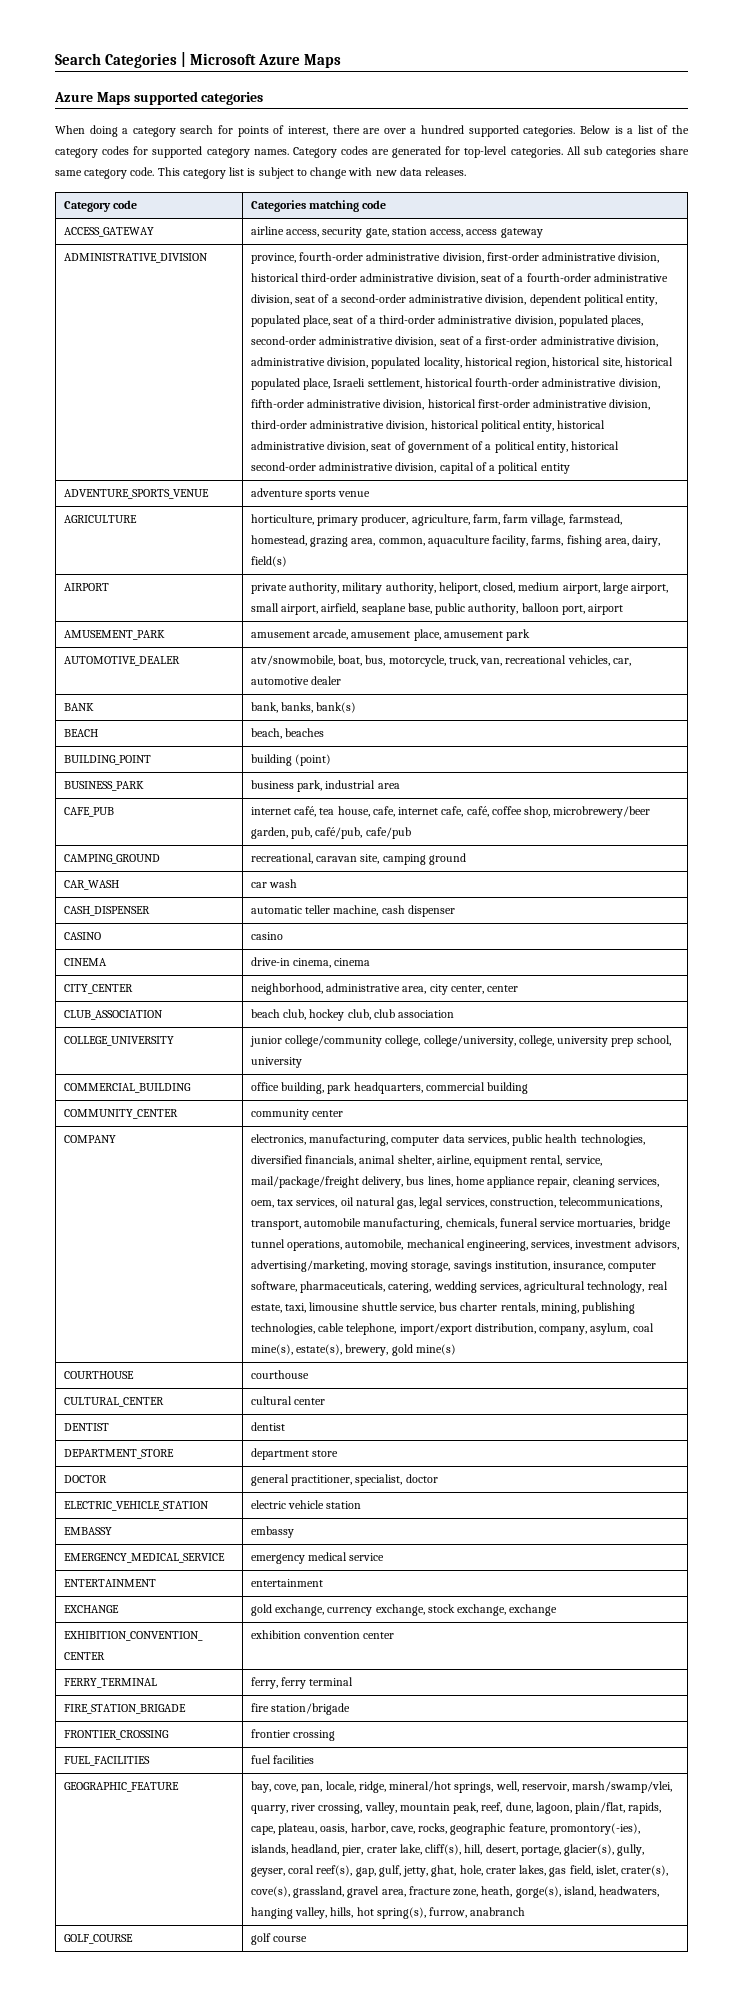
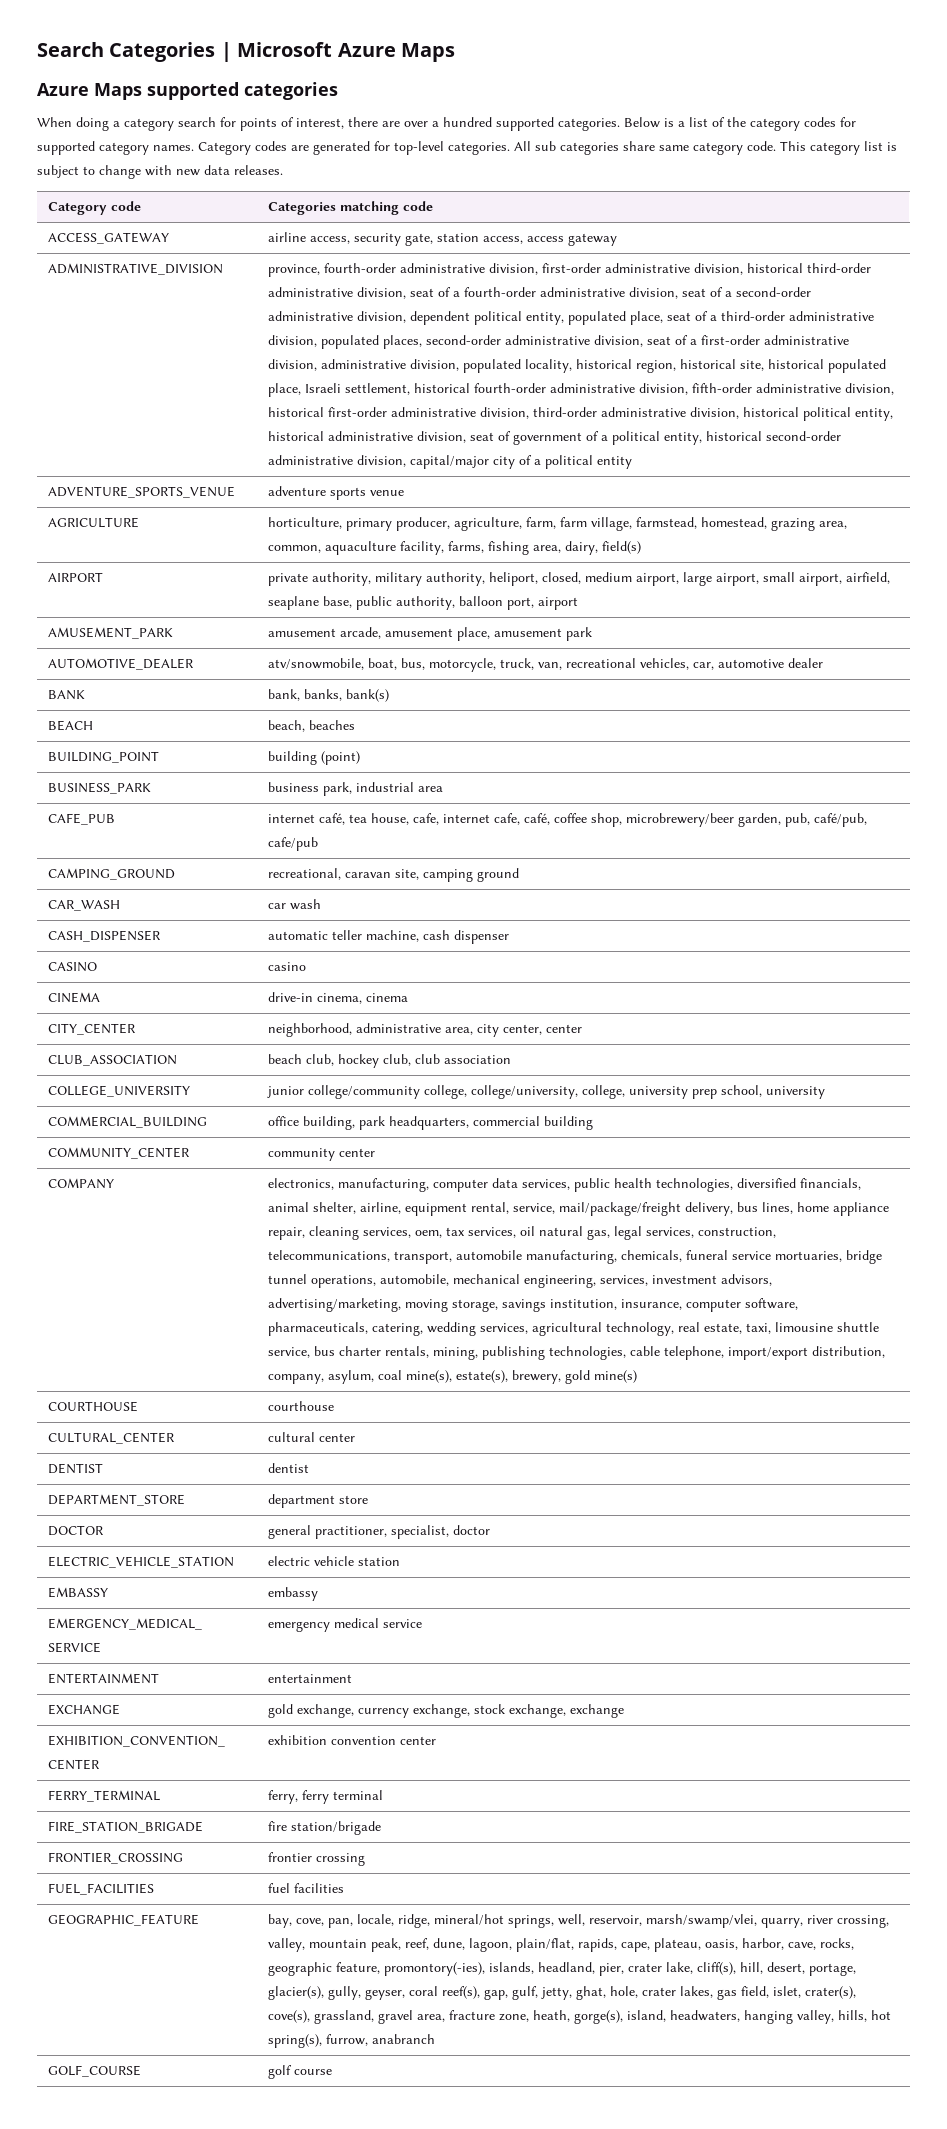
[439,462,474,474] capital -> [409,455,515,469] capital/major city

